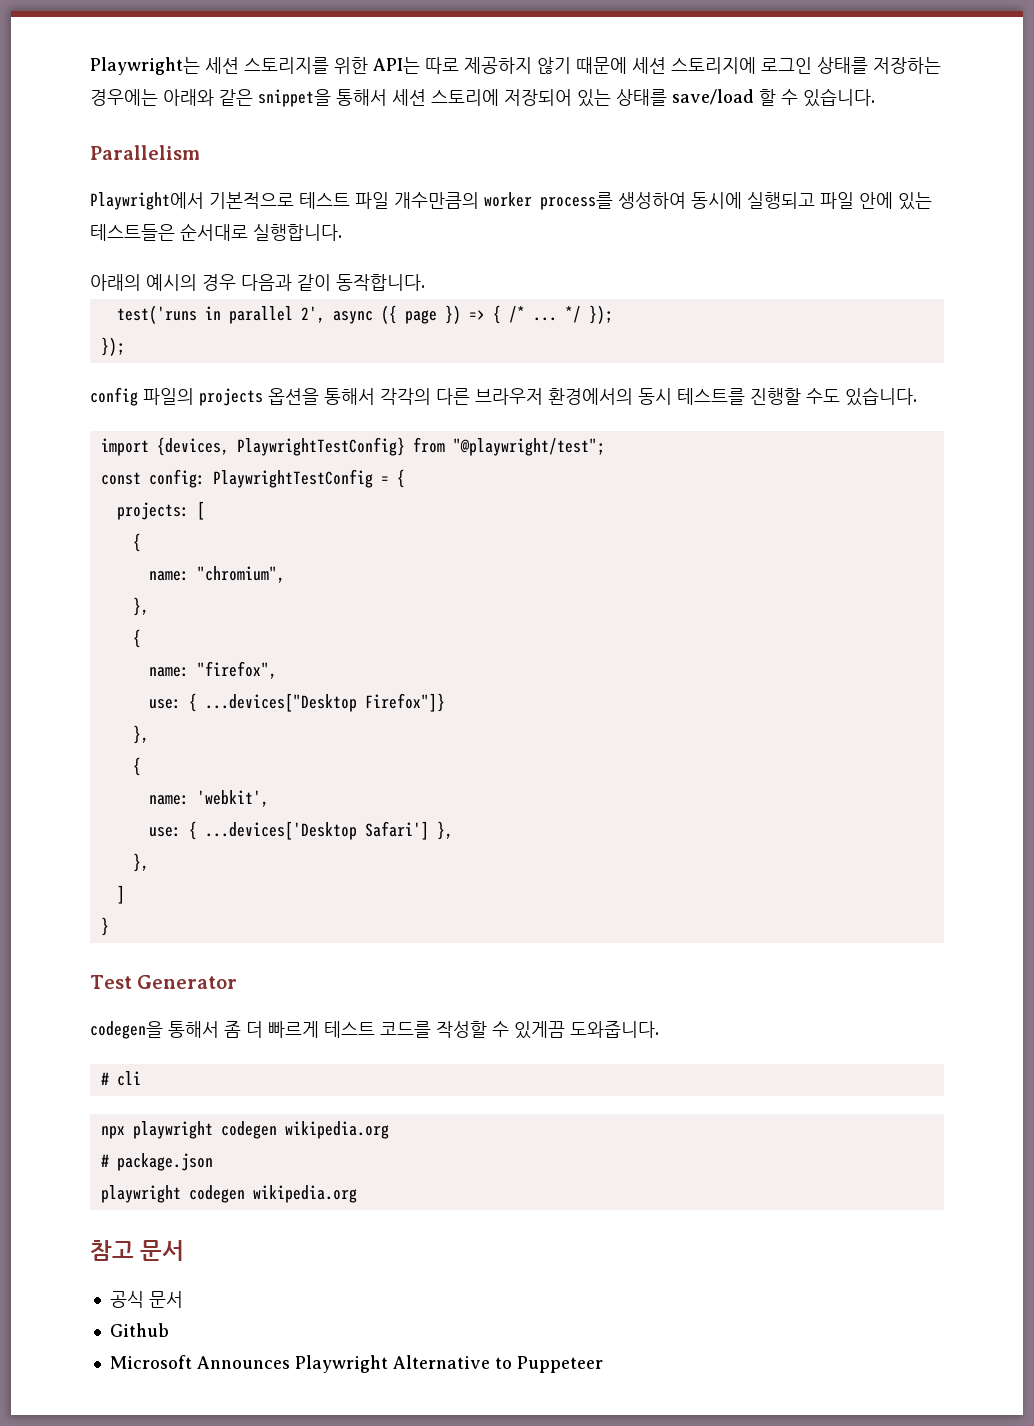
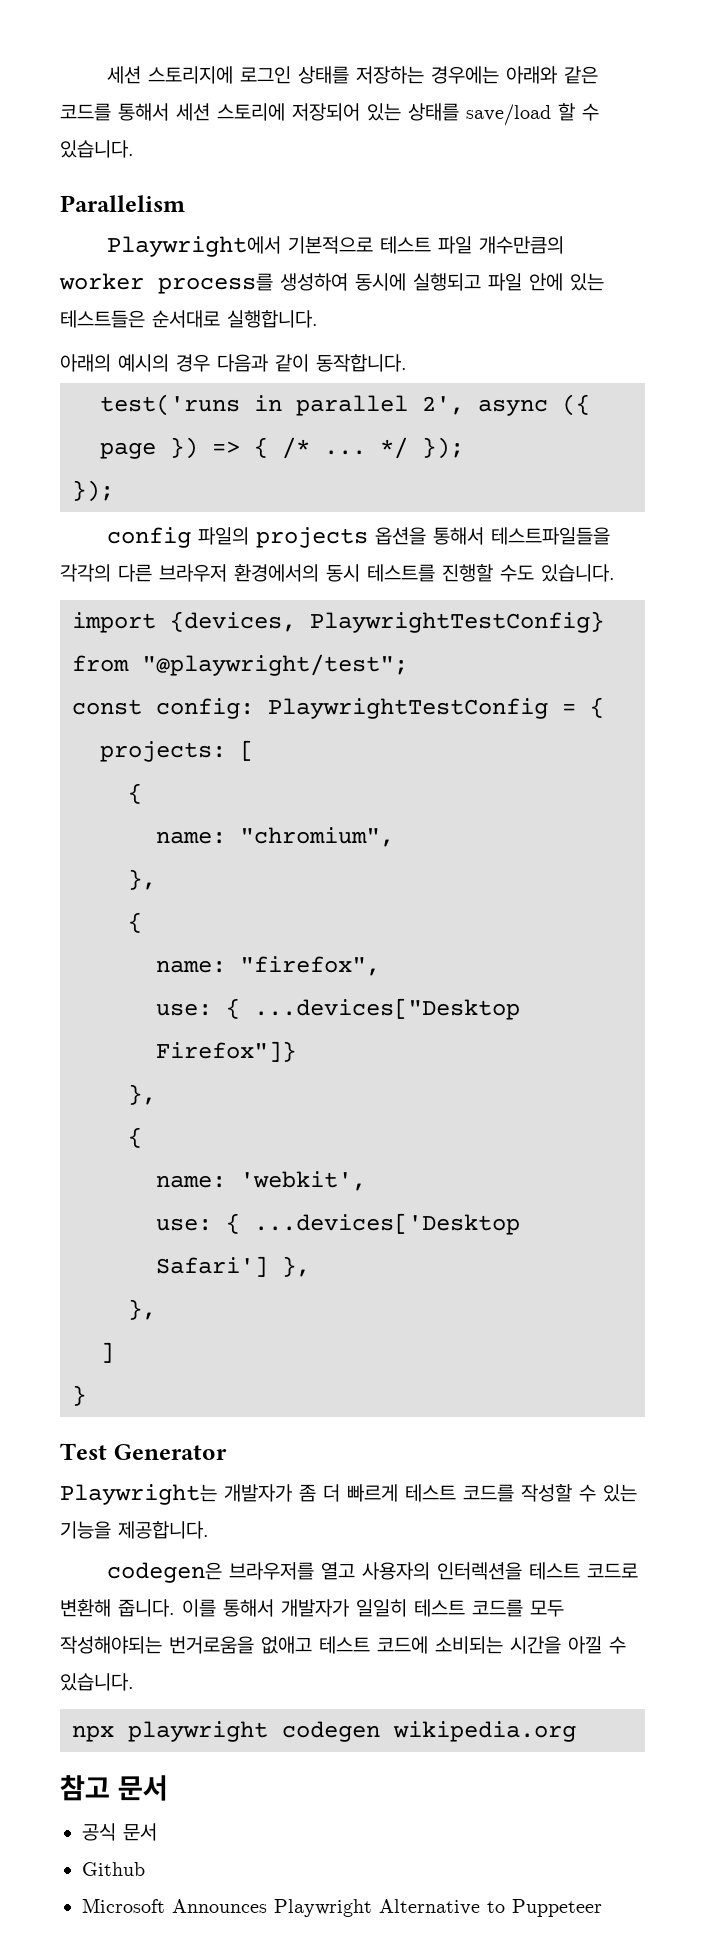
[90,57,627,75] Playwright는 세션 스토리지를 위한 API는 따로 제공하지 않기 때문에 -> (107, 75) none
[258,89,331,107] snippet을 -> [60,103,111,121] 코드를
(375, 396) none -> [491,527,611,545] 테스트파일들을
[90,1021,219,1039] codegen을 통해서 -> [60,1484,292,1505] Playwright는 개발자가
[514,1021,659,1039] [100,1071,141,1086] 있게끔 도와줍니다. // # cli -> [603,1484,637,1502] [60,1521,209,1539] [107,1562,639,1583] [60,1599,564,1617] [60,1636,626,1654] [60,1673,134,1691] 있는 기능을 제공합니다. // codegen은 브라우저를 열고 사용자의 인터렉션을 테스트 코드로 변환해 줍니다. 이를 통해서 개발자가 일일히 테스트 코드를 모두 작성해야되는 번거로움을 없애고 테스트 코드에 소비되는 시간을 아낄 수 있습니다.
[100,1153,213,1171] [100,1185,357,1203] // # package.json // playwright codegen wikipedia.org -> (576, 1731) none

